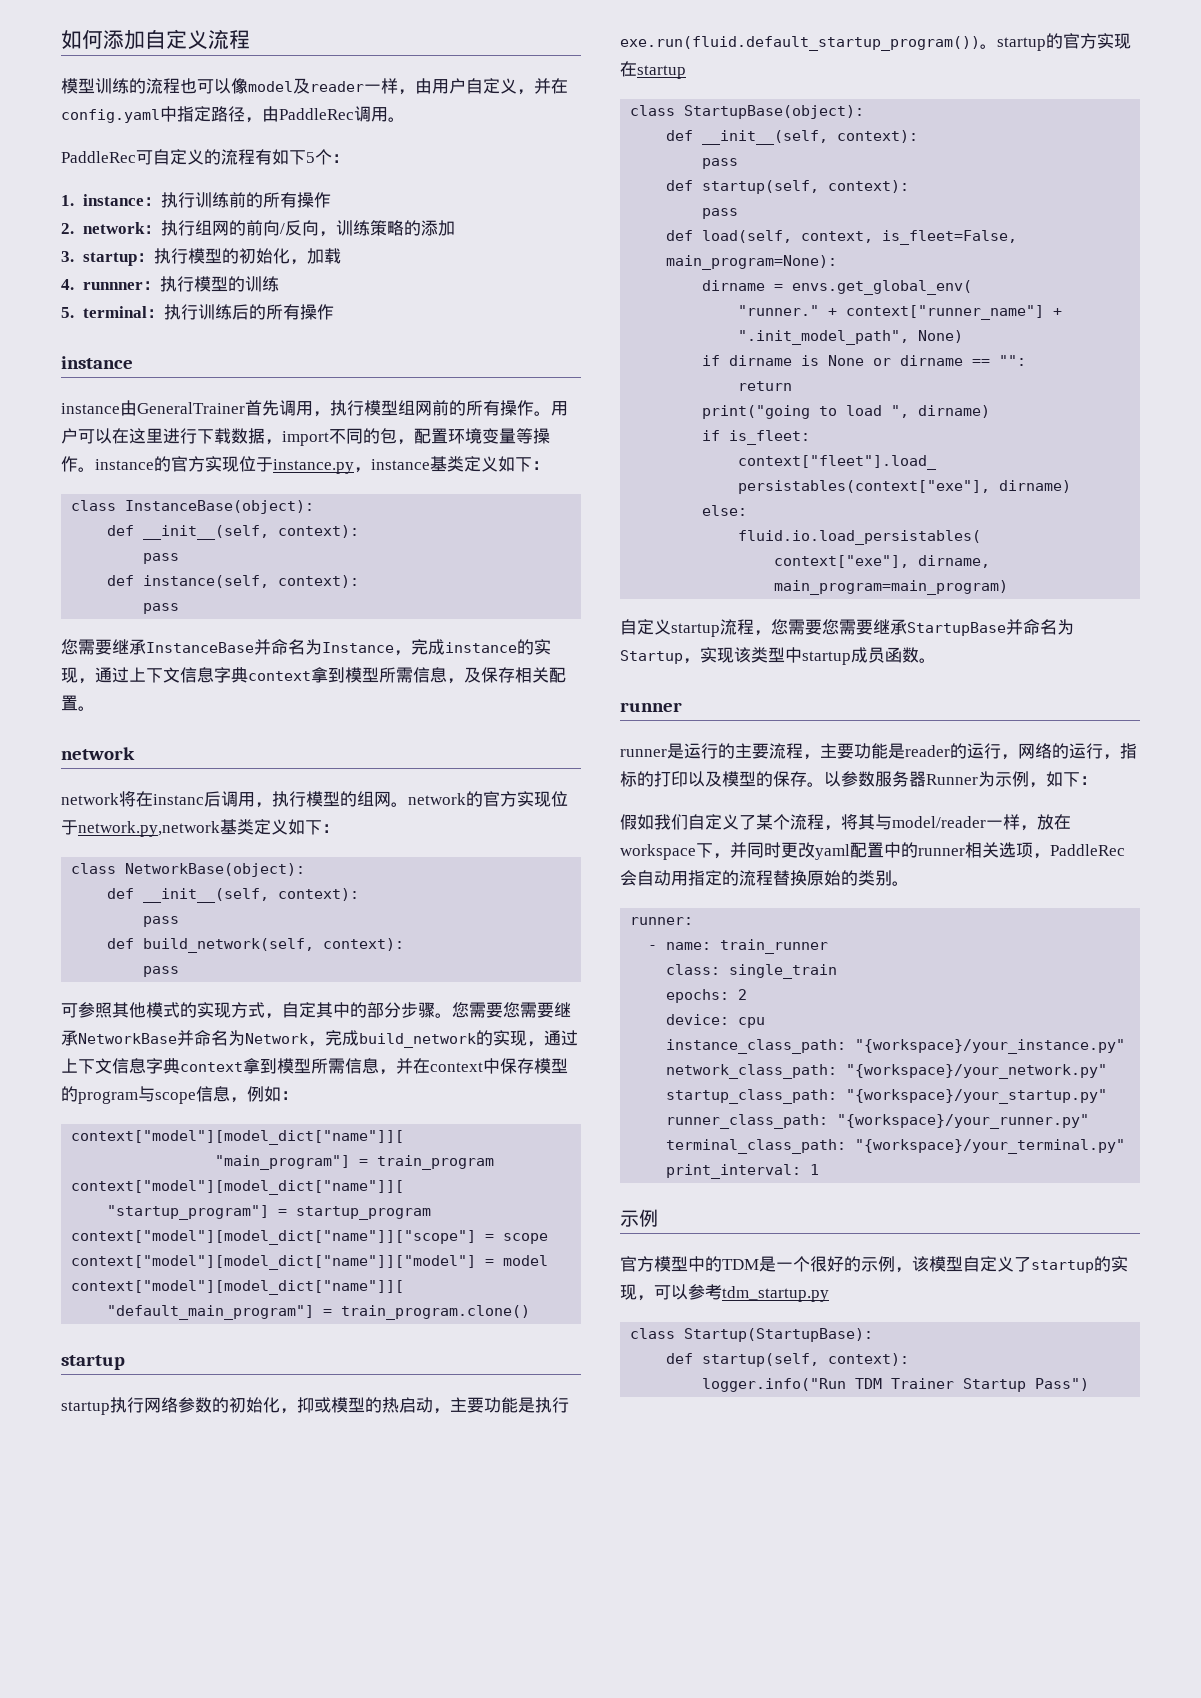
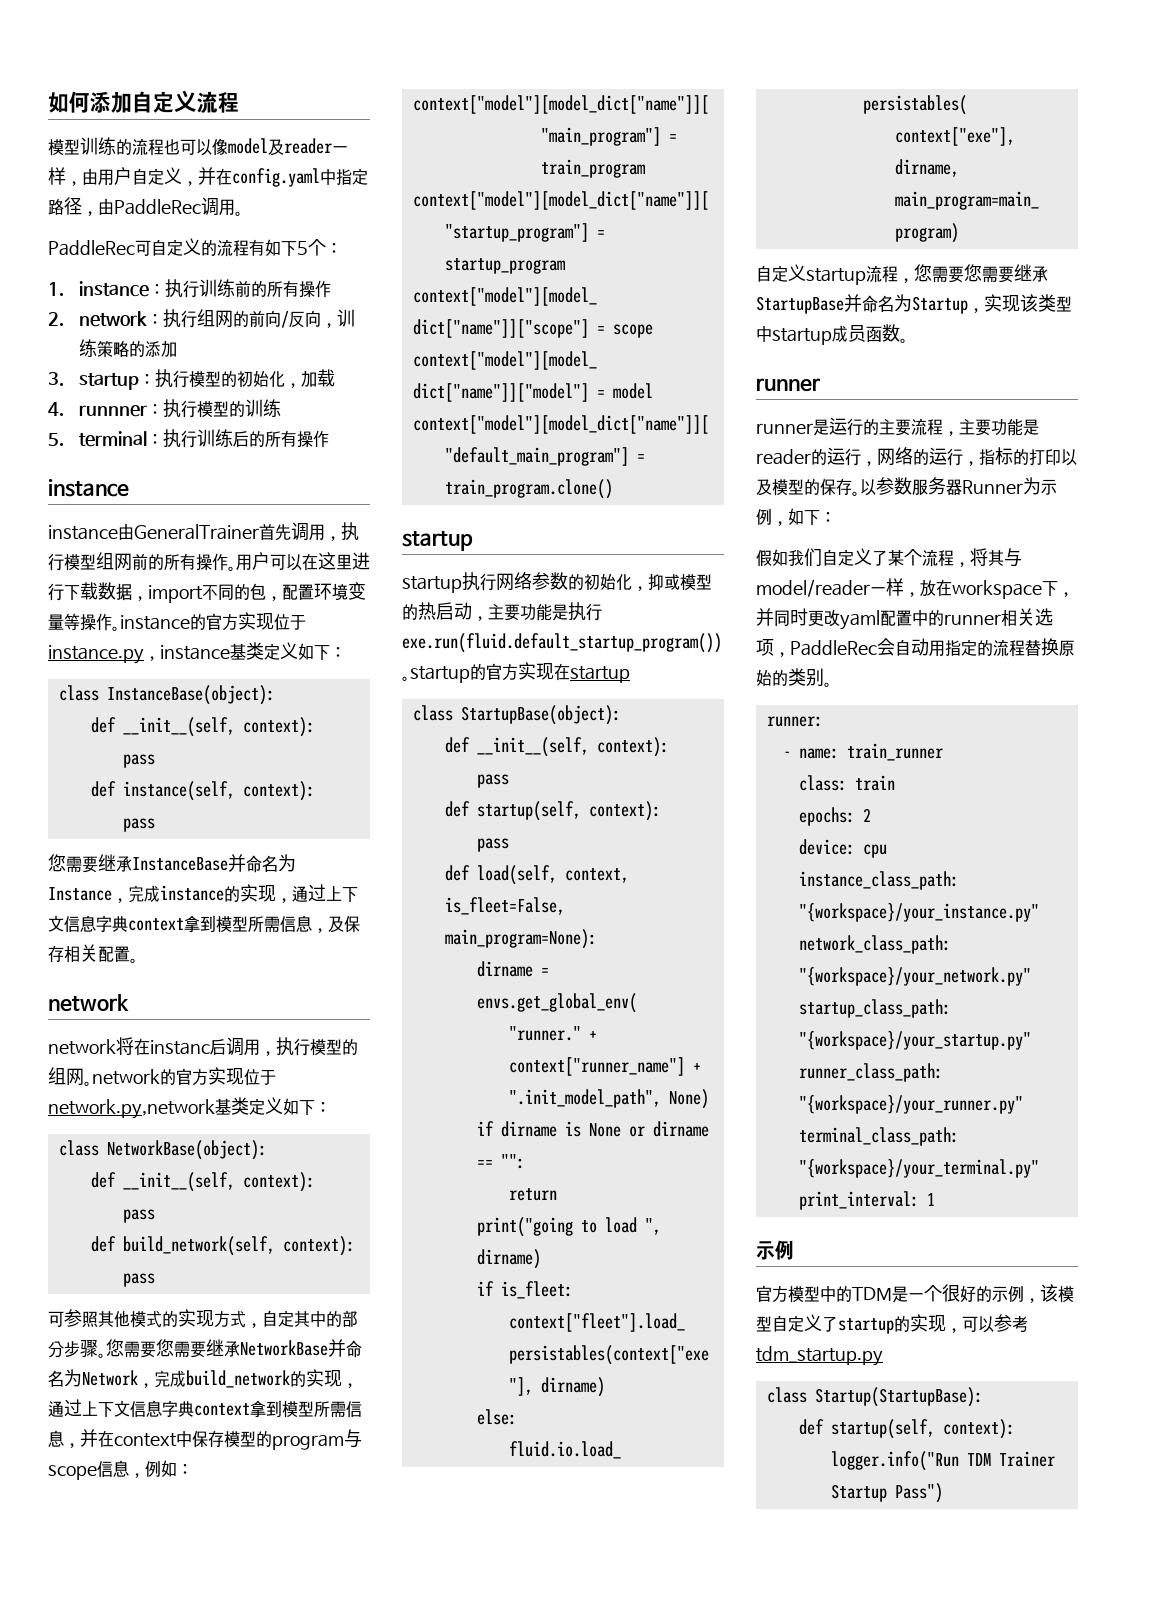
[729,964,838,979] single_train -> [854,775,895,791] train

